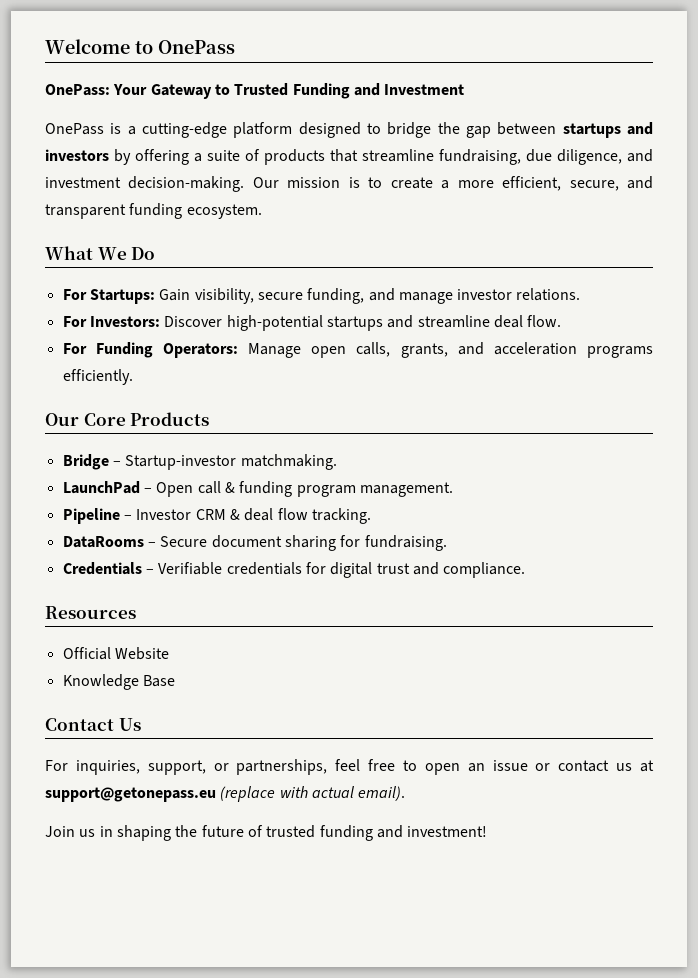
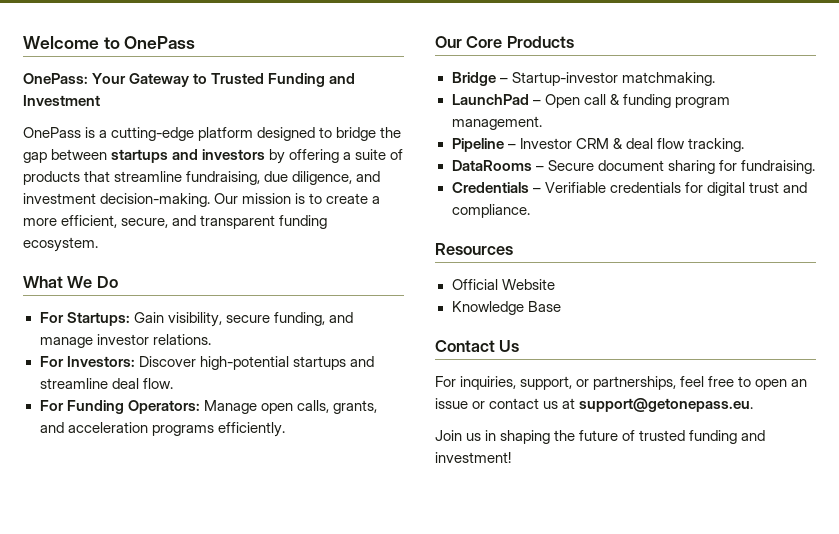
[45,786,406,802] support@getonepass.eu (replace with actual email). -> [579,398,754,412] support@getonepass.eu.

